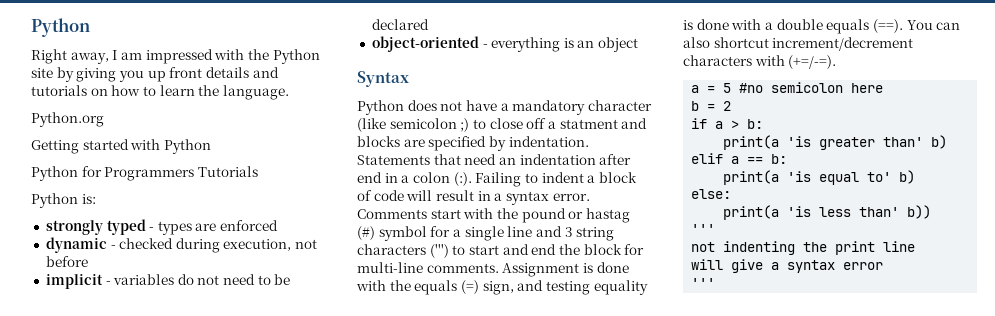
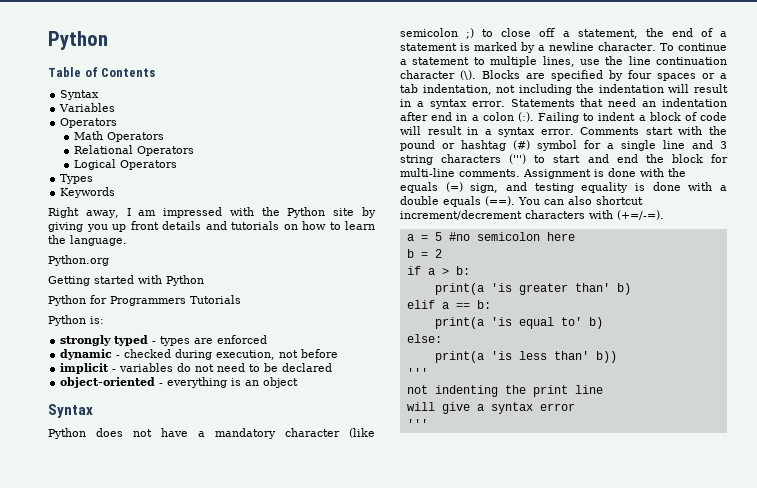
[31,18,90,37] Python -> [48,31,108,50] [48,67,156,77] [60,90,100,100] [59,103,116,112] [60,118,118,128] [73,131,164,142] [73,145,194,156] [73,159,177,170] [60,174,94,184] [60,187,116,198] Python // Table of Contents // Syntax // Variables // Operators // Math Operators // Relational Operators // Logical Operators // Types // Keywords
[559,118,648,129] [357,136,589,151] statment and blocks are specified by indentation. -> [577,28,727,39] [400,42,727,53] [400,56,727,67] [400,70,727,81] [400,84,728,95] [400,99,505,109] statement, the end of a statement is marked by a newline character. To continue a statement to multiple lines, use the line continuation character (\). Blocks are specified by four spaces or a tab indentation, not including the indentation will result in a syntax error.
[585,208,630,223] hastag -> [461,140,506,151] hashtag

